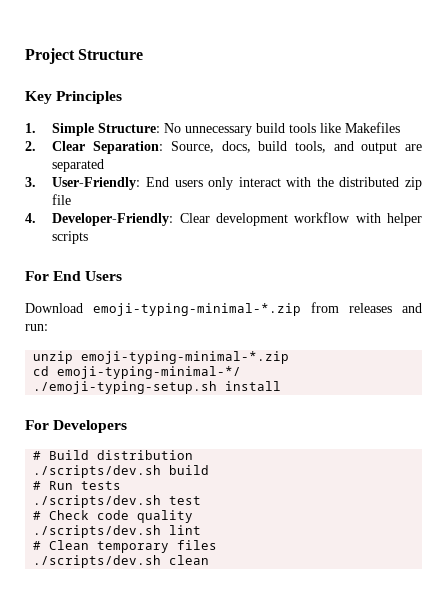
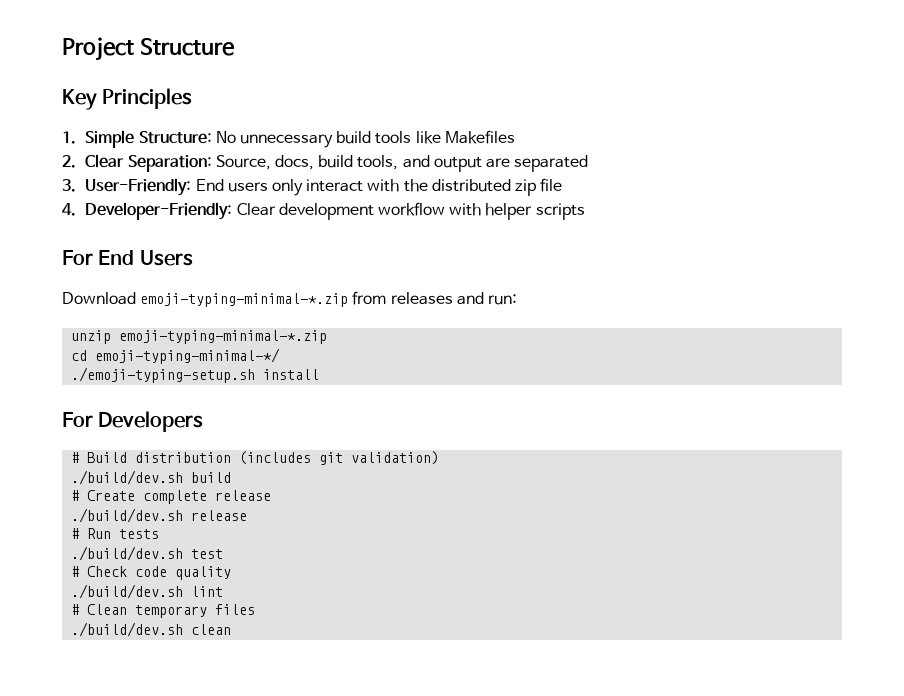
[33,465,210,478] // ./scripts/dev.sh build -> [239,451,440,465] [71,470,232,485] [71,490,272,504] [71,508,248,523] (includes git validation) // ./build/dev.sh build // # Create complete release // ./build/dev.sh release
[33,495,162,508] ./scripts/dev.sh -> [71,546,184,561] ./build/dev.sh
[33,525,162,538] ./scripts/dev.sh -> [71,584,184,599] ./build/dev.sh
[33,555,162,568] ./scripts/dev.sh -> [71,622,184,637] ./build/dev.sh

